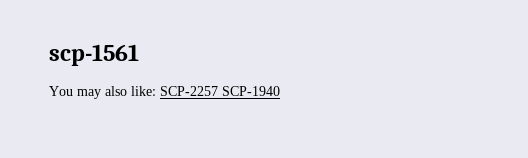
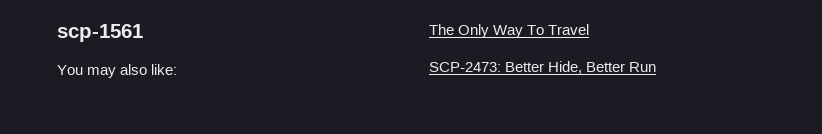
[160,86,280,96] SCP-2257 SCP-1940 -> [429,24,590,38] [429,61,657,74] // The Only Way To Travel // SCP-2473: Better Hide, Better Run

